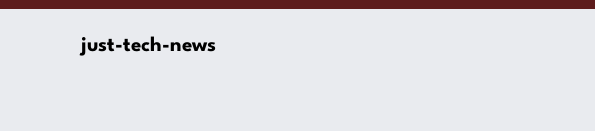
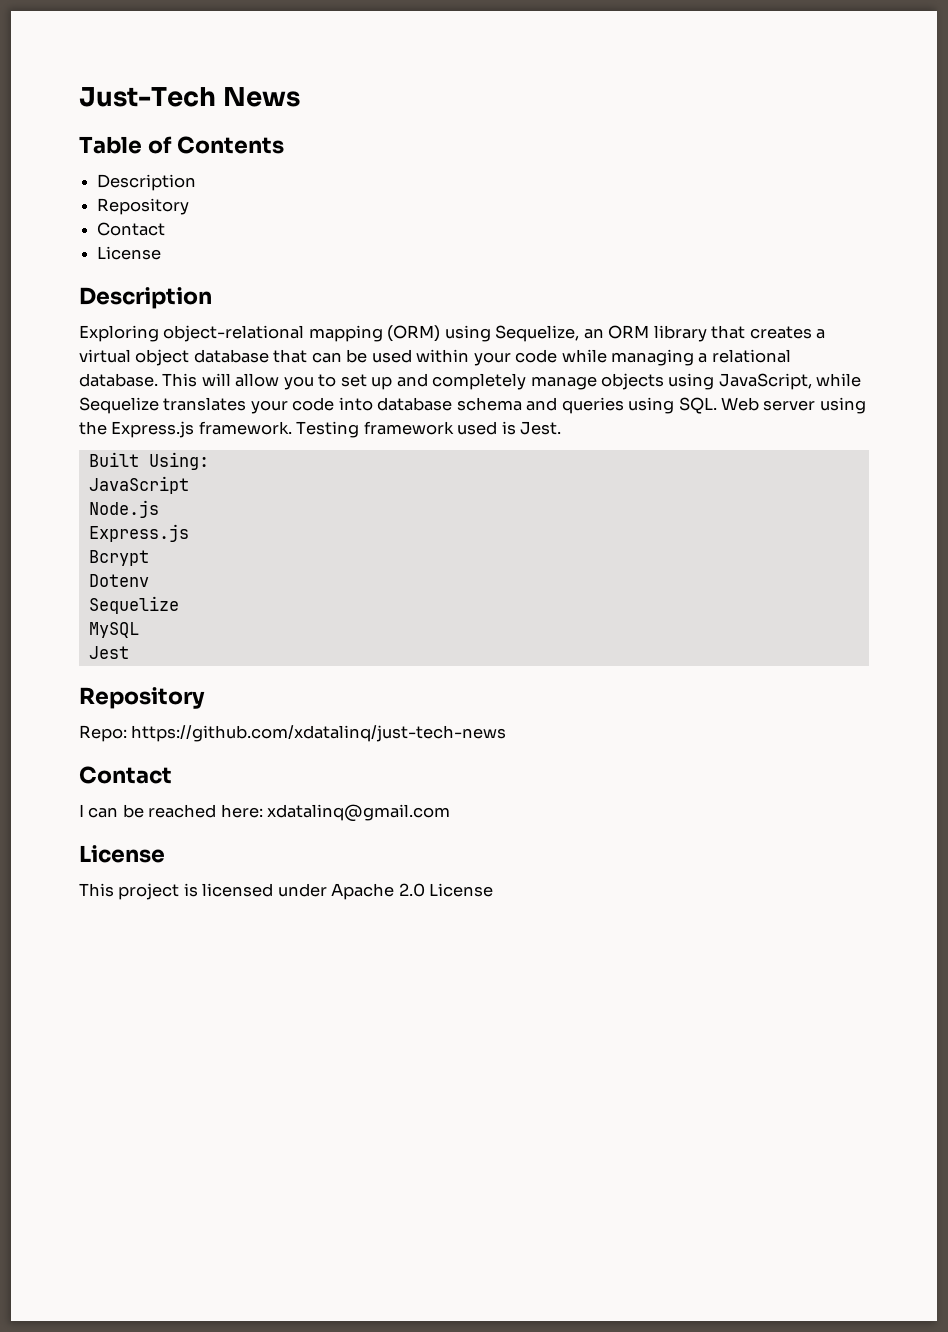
[79,36,216,56] just-tech-news -> [79,87,301,107] [79,136,284,154] [97,174,197,191] [97,198,190,215] [97,222,166,236] [97,246,162,260] [79,287,212,309] [79,325,826,342] [79,349,791,366] [79,373,862,390] [79,397,866,414] [79,421,562,438] [88,452,209,470] [88,476,189,494] [88,500,159,518] [88,524,189,542] [88,550,149,566] [88,574,149,587] [88,596,179,614] [88,622,139,638] [88,646,129,659] [79,687,205,709] [79,725,507,742] [79,766,172,784] [79,804,451,822] [79,845,165,863] [79,883,494,900] Just-Tech News // Table of Contents // Description // Repository // Contact // License // Description // Exploring object-relational mapping (ORM) using Sequelize, an ORM library that creates a virtual object database that can be used within your code while managing a relational database. This will allow you to set up and completely manage objects using JavaScript, while Sequelize translates your code into database schema and queries using SQL. Web server using the Express.js framework. Testing framework used is Jest. // Built Using: // JavaScript // Node.js // Express.js // Bcrypt // Dotenv // Sequelize // MySQL // Jest // Repository // Repo: https://github.com/xdatalinq/just-tech-news // Contact // I can be reached here: xdatalinq@gmail.com // License // This project is licensed under Apache 2.0 License

